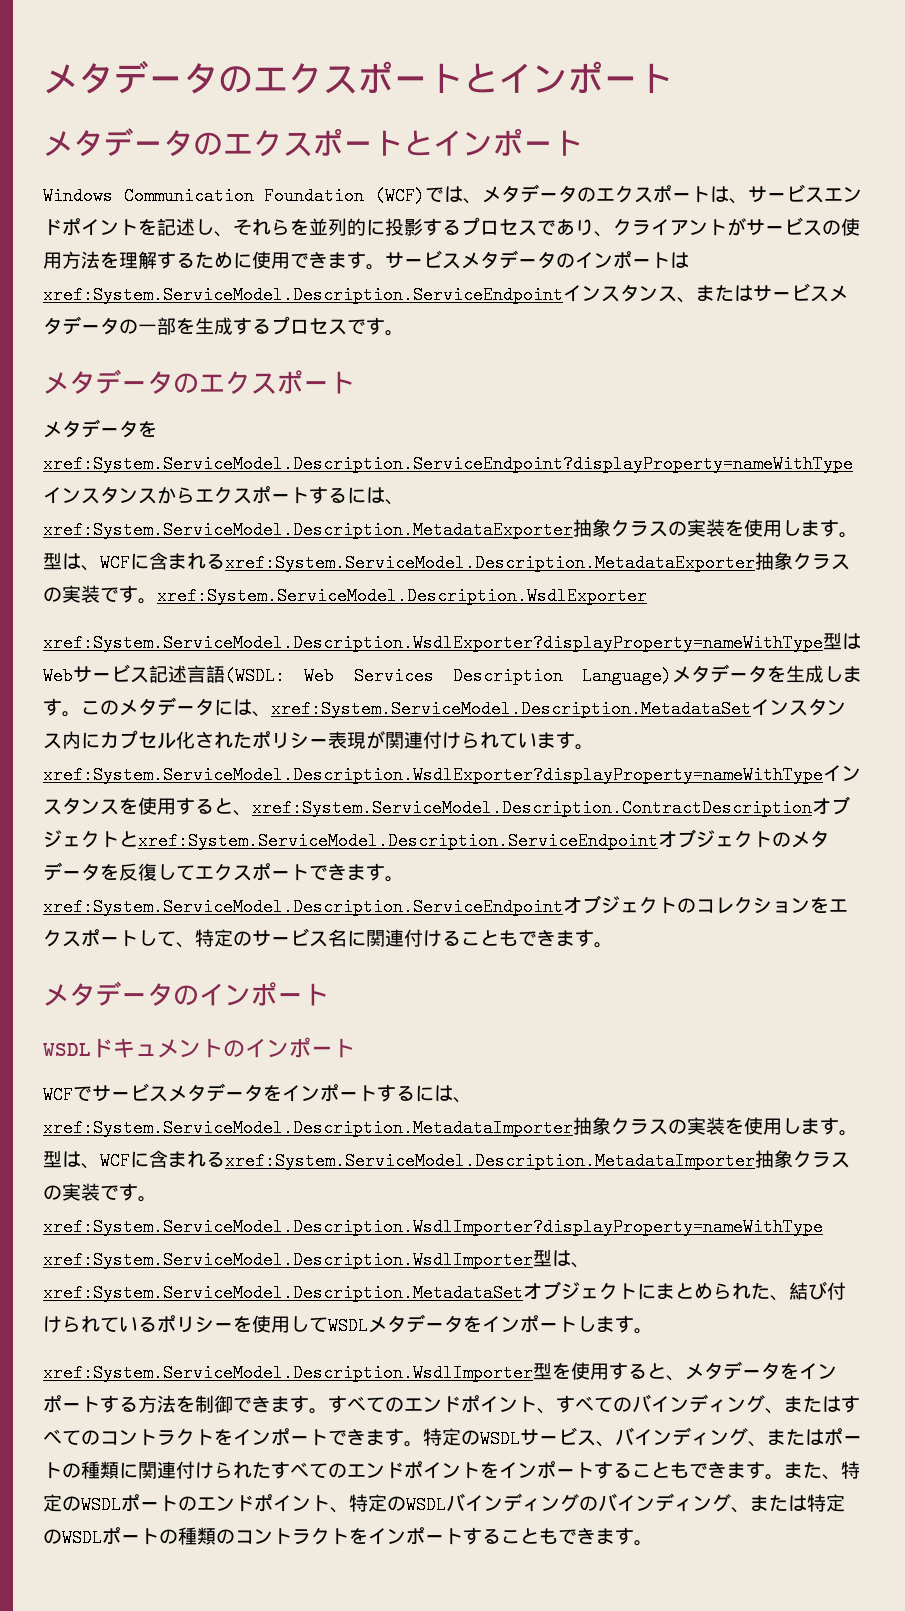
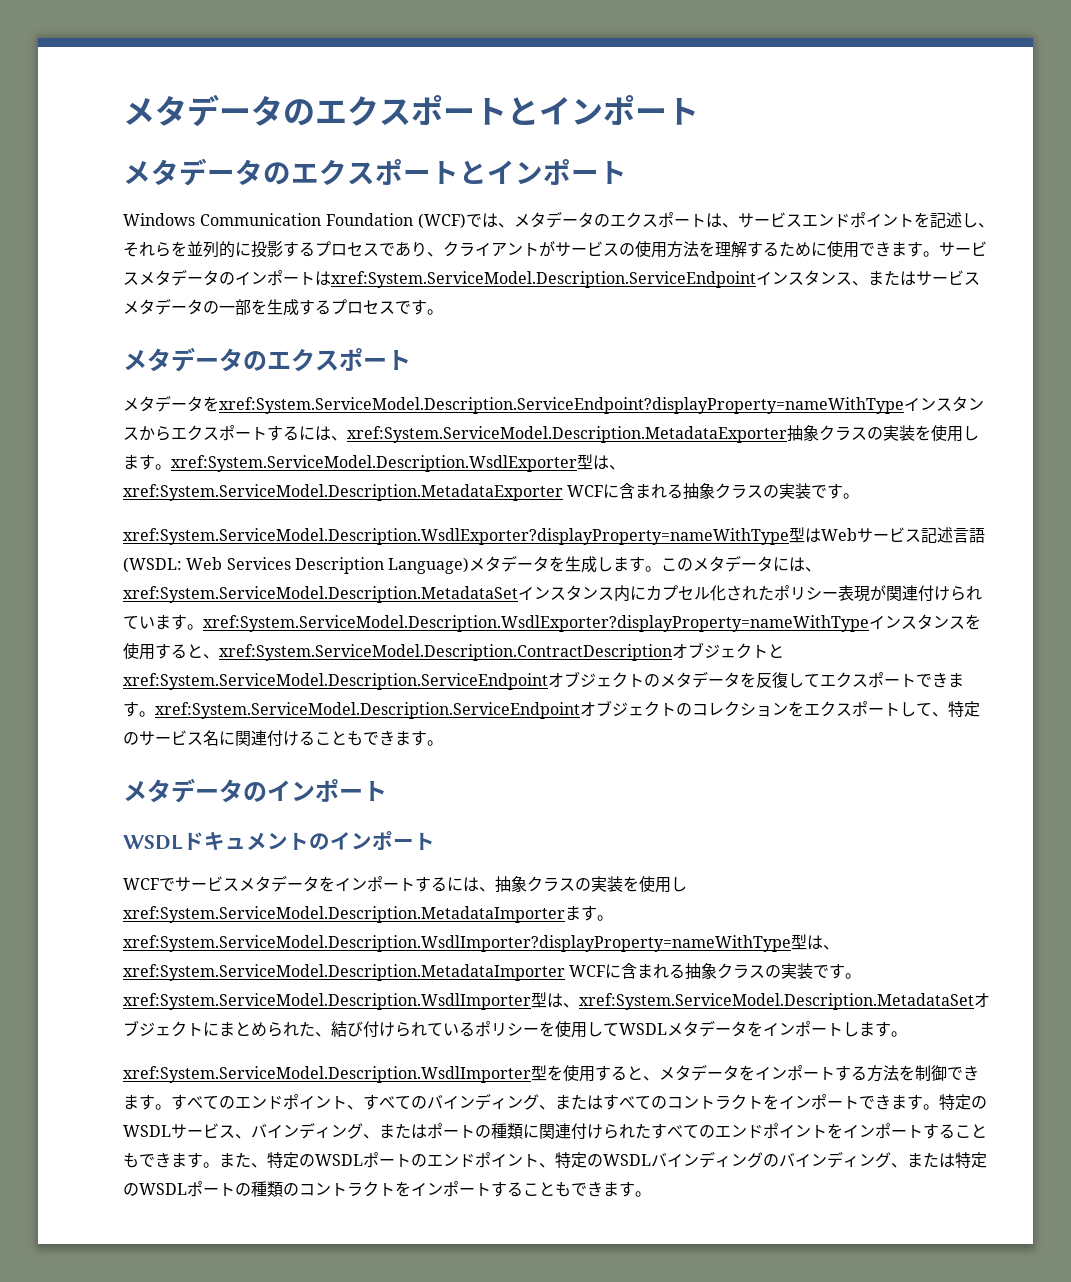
[43,552,850,572] [43,585,647,605] 型は、WCFに含まれるxref:System.ServiceModel.Description.MetadataExporter抽象クラスの実装です。xref:System.ServiceModel.Description.WsdlExporter -> [171,454,625,472] [123,483,860,501] xref:System.ServiceModel.Description.WsdlExporter型は、xref:System.ServiceModel.Description.MetadataExporter WCFに含まれる抽象クラスの実装です。
[43,1117,858,1137] [43,1150,850,1170] [43,1183,157,1202] [43,1218,823,1236] xref:System.ServiceModel.Description.MetadataImporter抽象クラスの実装を使用します。型は、WCFに含まれるxref:System.ServiceModel.Description.MetadataImporter抽象クラスの実装です。xref:System.ServiceModel.Description.WsdlImporter?displayProperty=nameWithType -> [495,876,687,893] [123,905,613,923] [123,934,839,952] [123,963,862,981] 抽象クラスの実装を使用しxref:System.ServiceModel.Description.MetadataImporterます。xref:System.ServiceModel.Description.WsdlImporter?displayProperty=nameWithType型は、xref:System.ServiceModel.Description.MetadataImporter WCFに含まれる抽象クラスの実装です。

